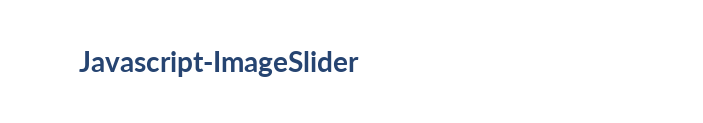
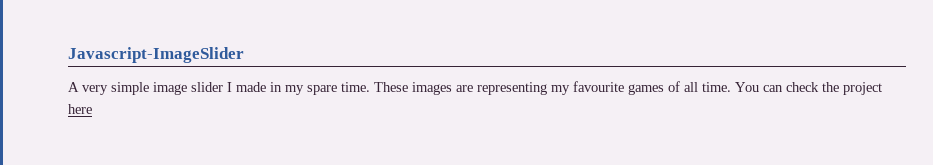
(359, 64) none -> [68,81,882,95] [68,104,92,114] // A very simple image slider I made in my spare time. These images are representing my favourite games of all time. You can check the project here

